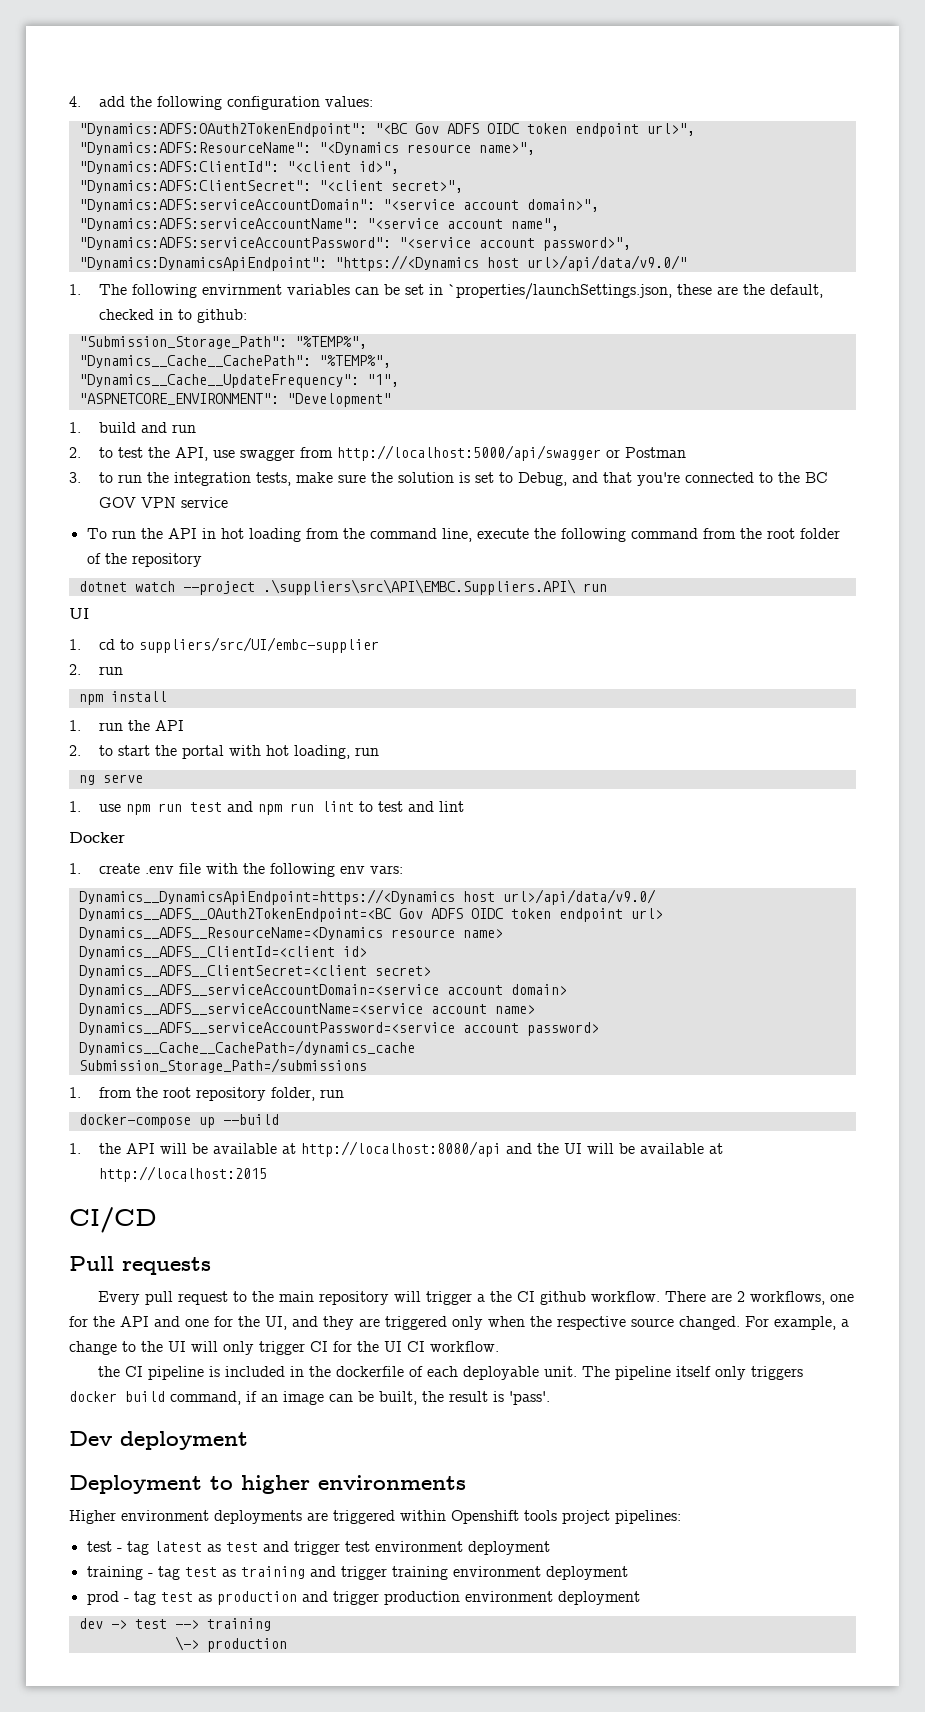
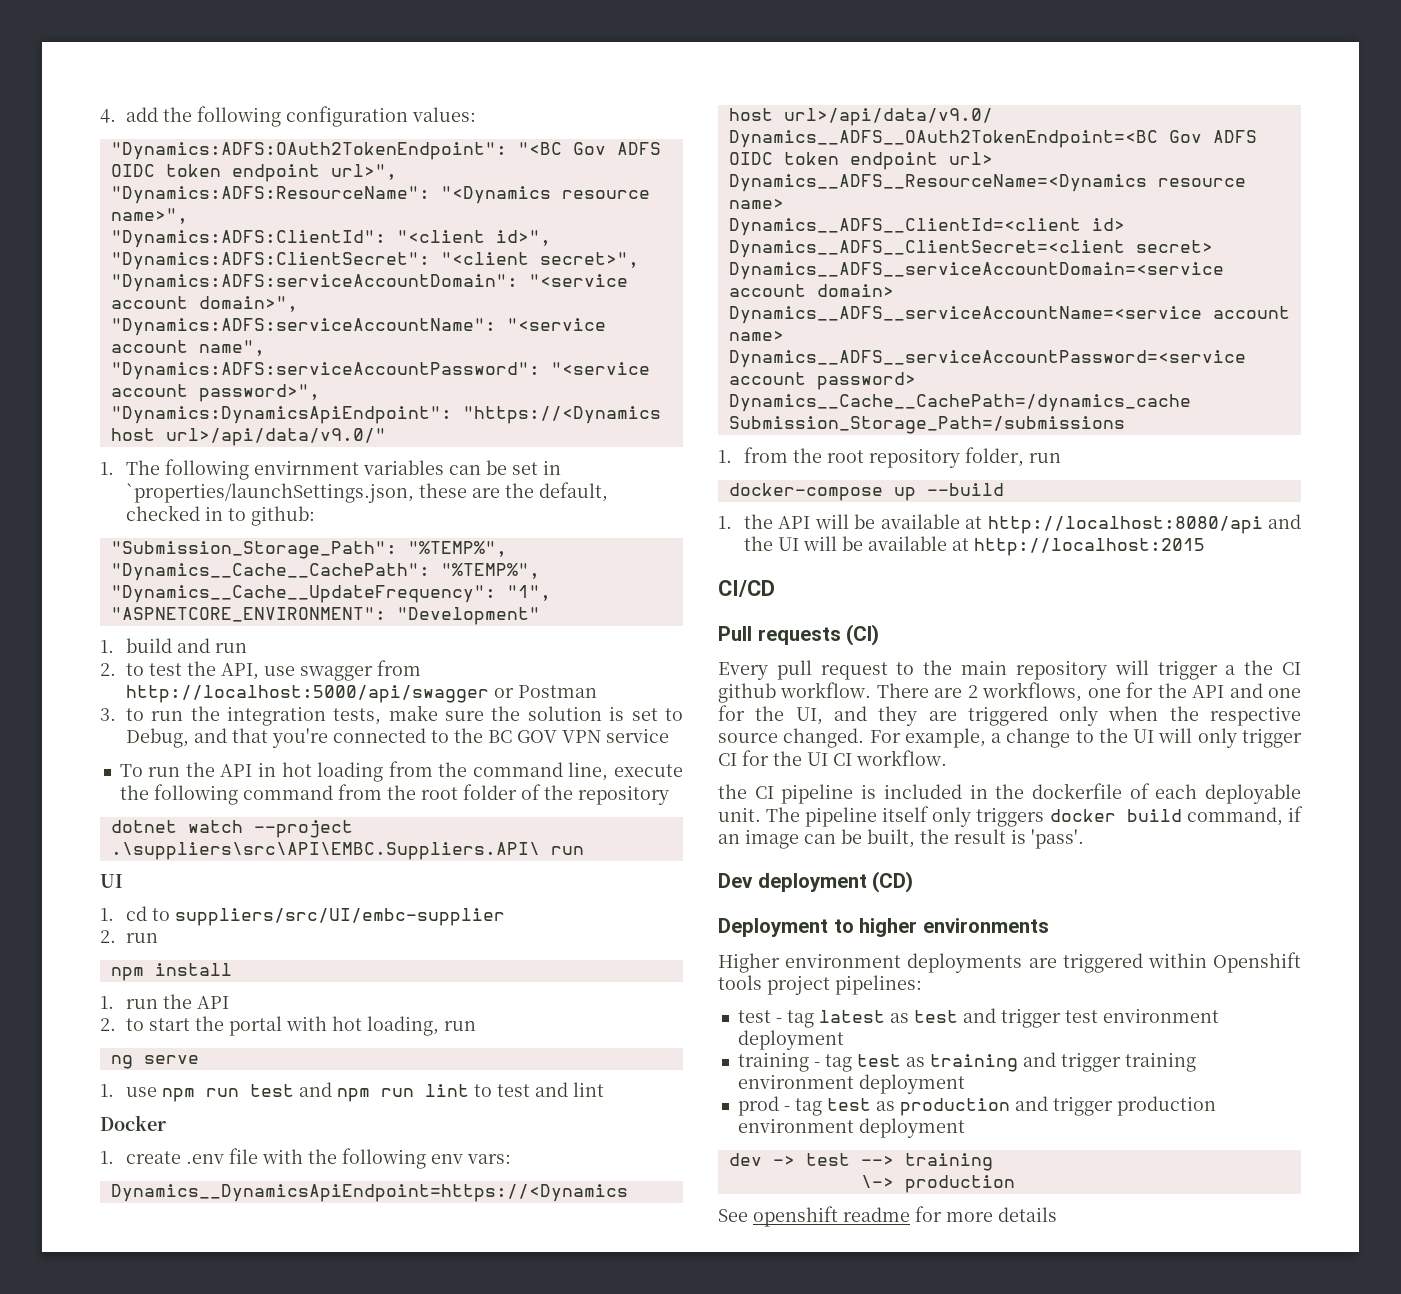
(211, 1266) none -> [846,624,880,646] (CI)
(248, 1440) none -> [872,871,914,893] (CD)
(287, 1645) none -> [718,1206,1057,1227] // See openshift readme for more details

